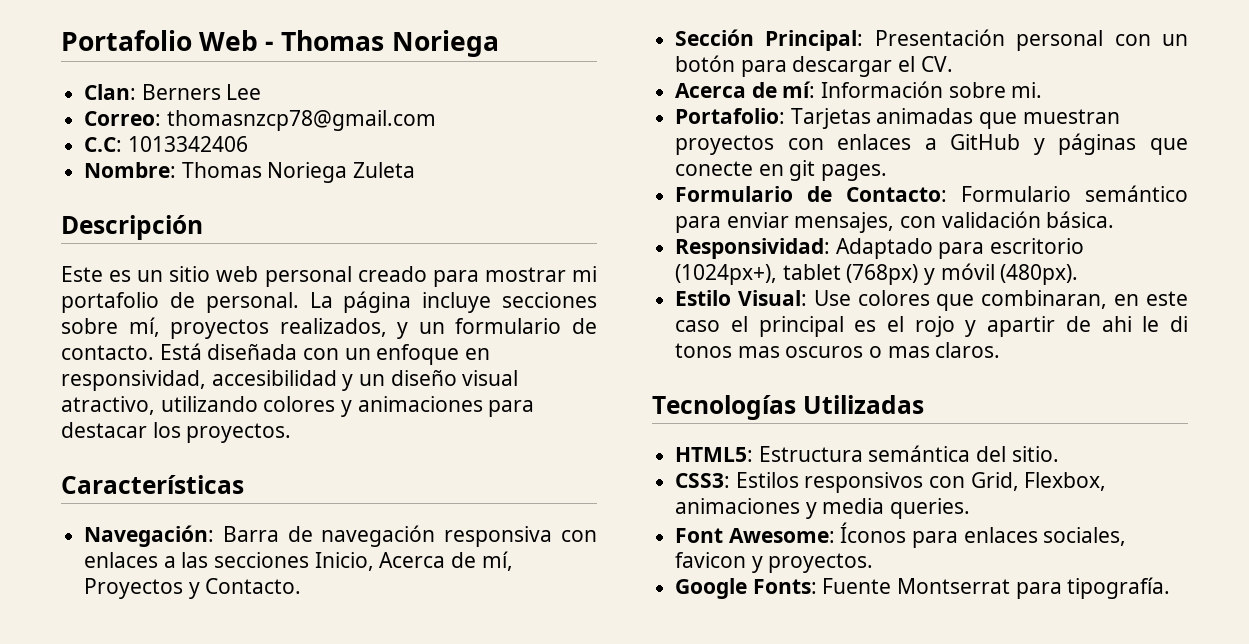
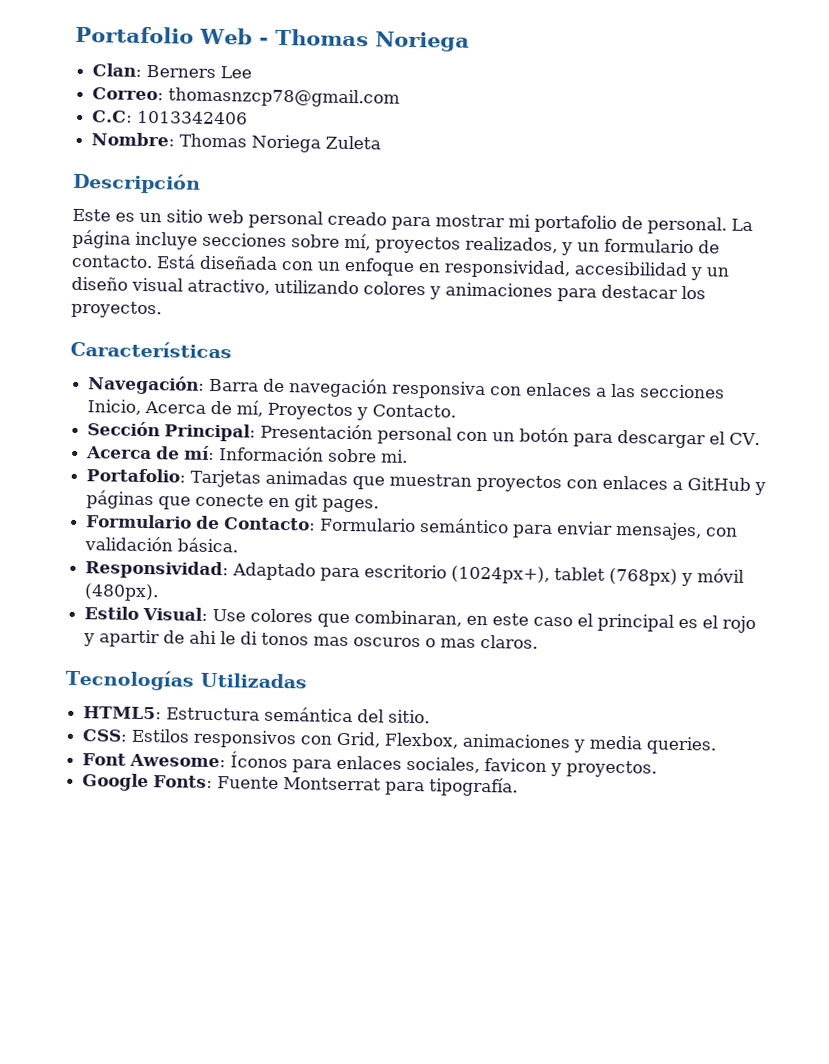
[675,473,731,488] CSS3: -> [82,729,129,742] CSS:

